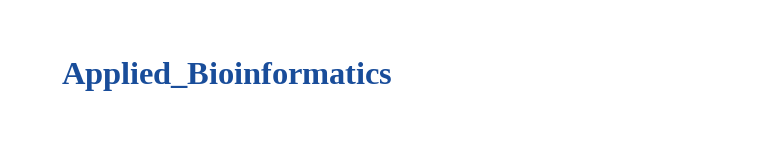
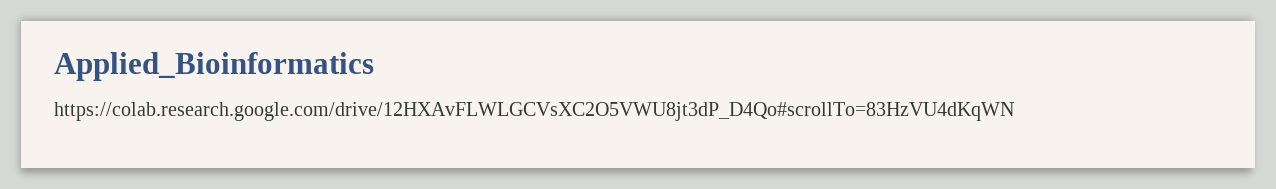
(392, 76) none -> [54,102,1014,121] // https://colab.research.google.com/drive/12HXAvFLWLGCVsXC2O5VWU8jt3dP_D4Qo#scrollTo=83HzVU4dKqWN

